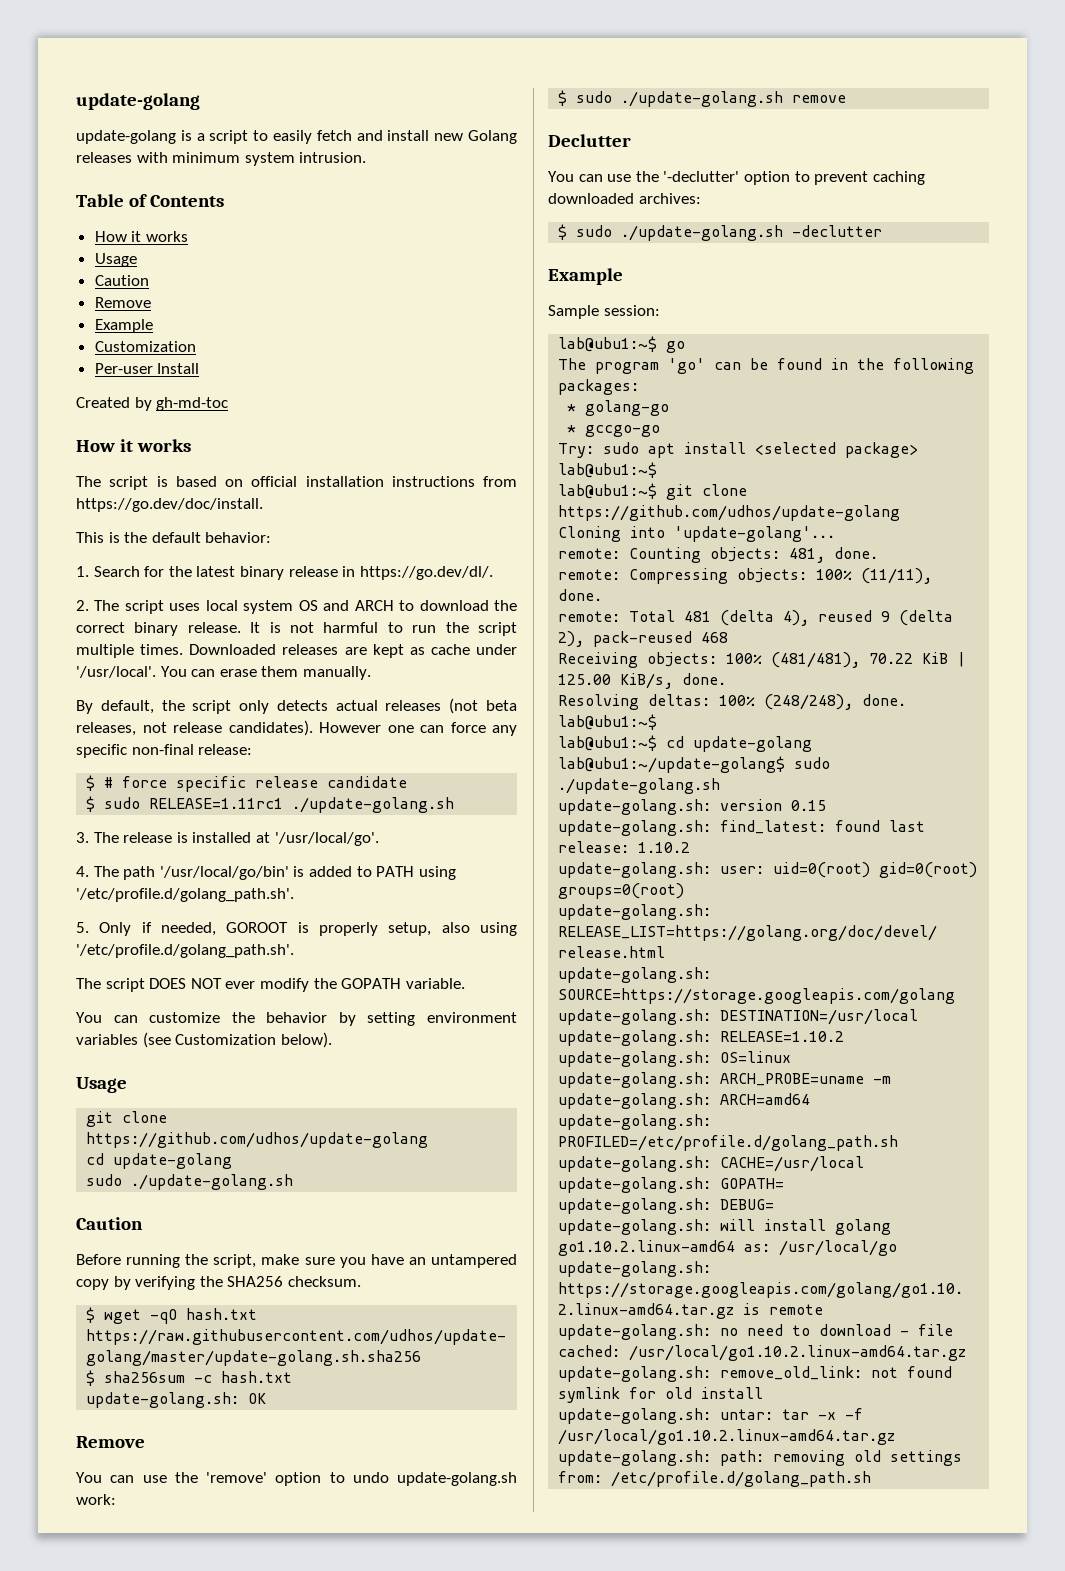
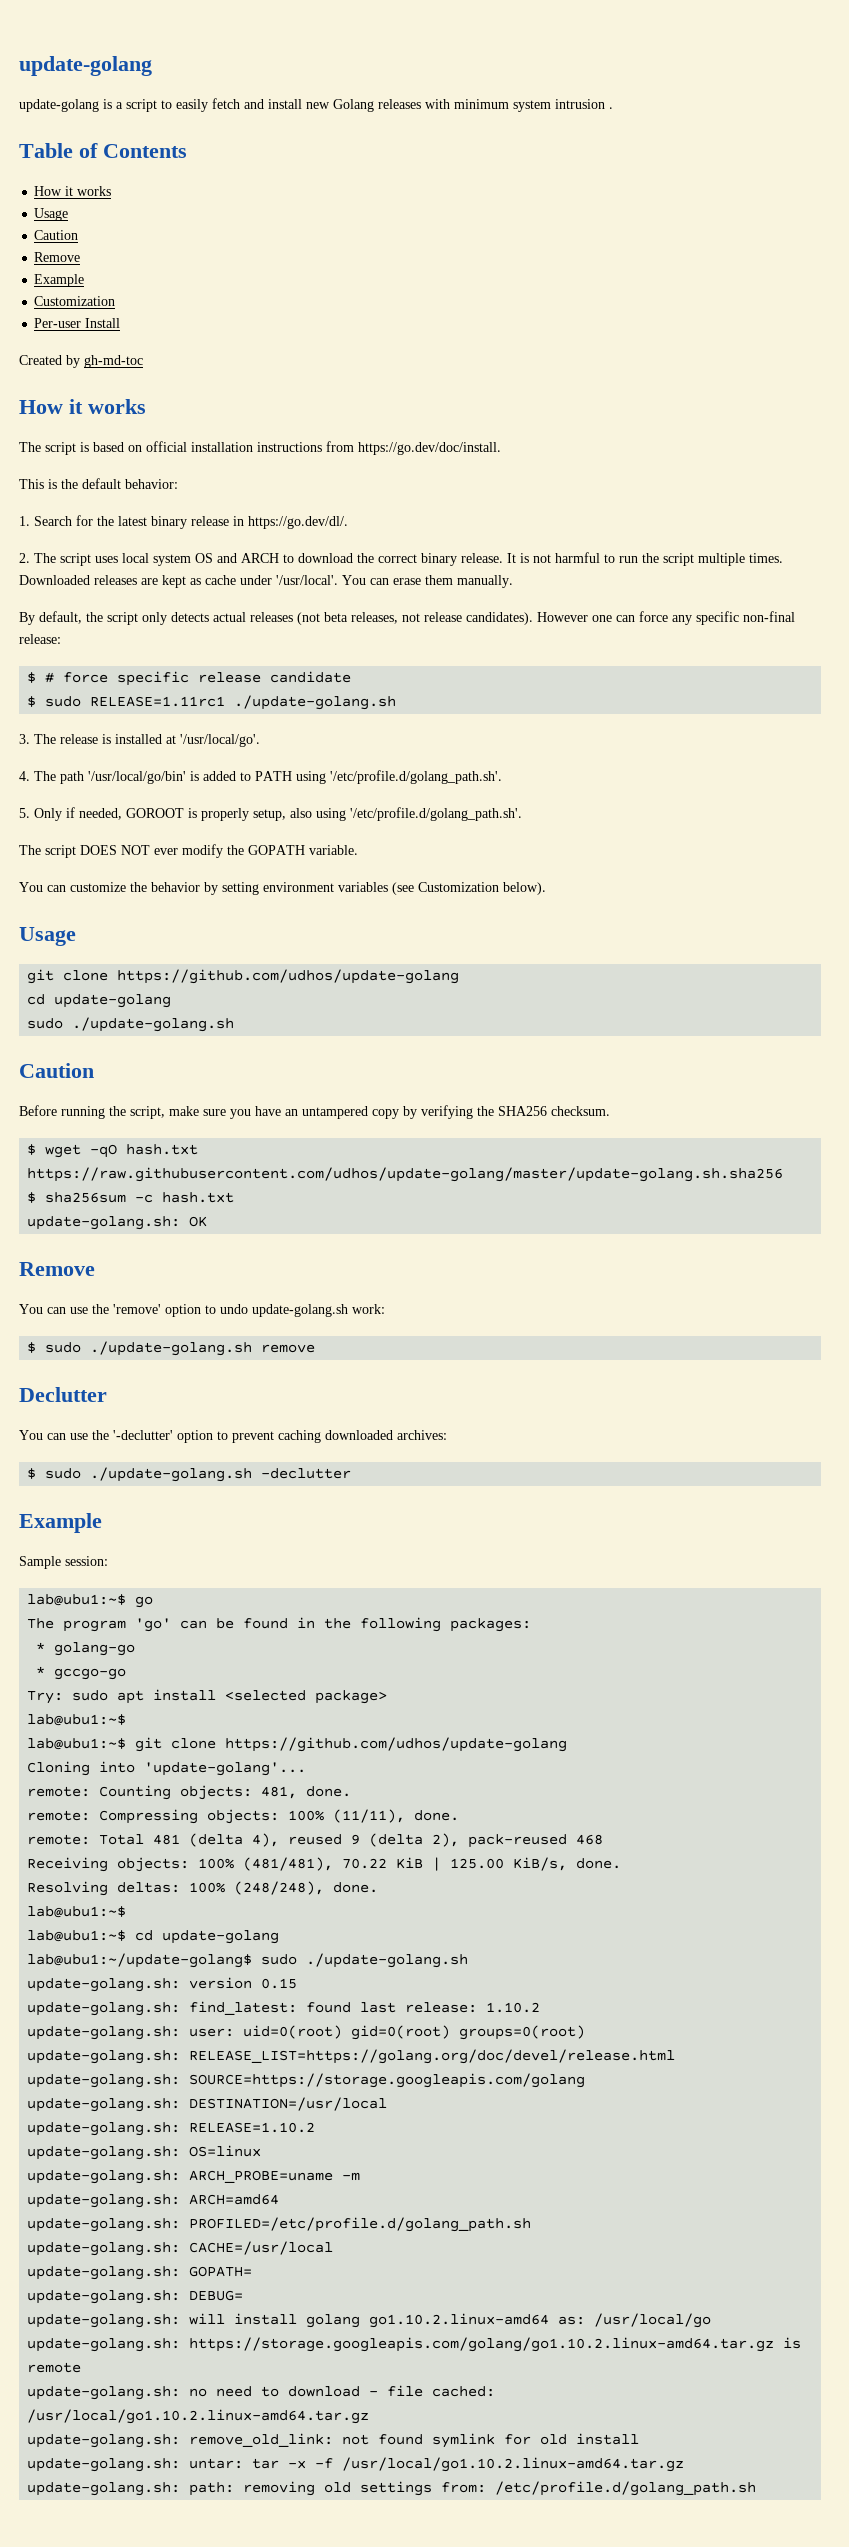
[299,152,367,163] intrusion. -> [555,99,613,109] intrusion .

